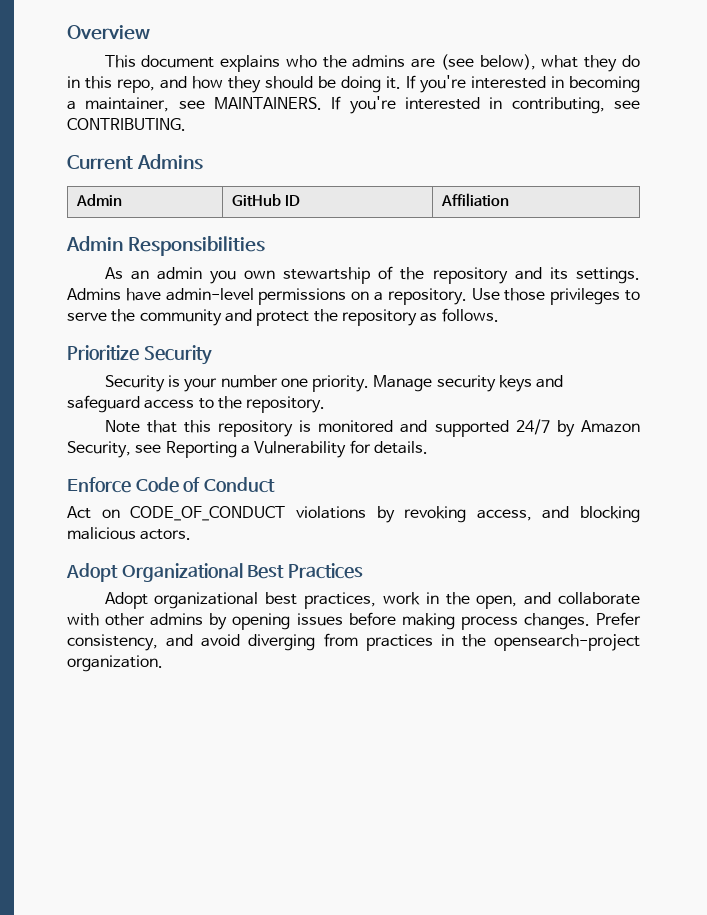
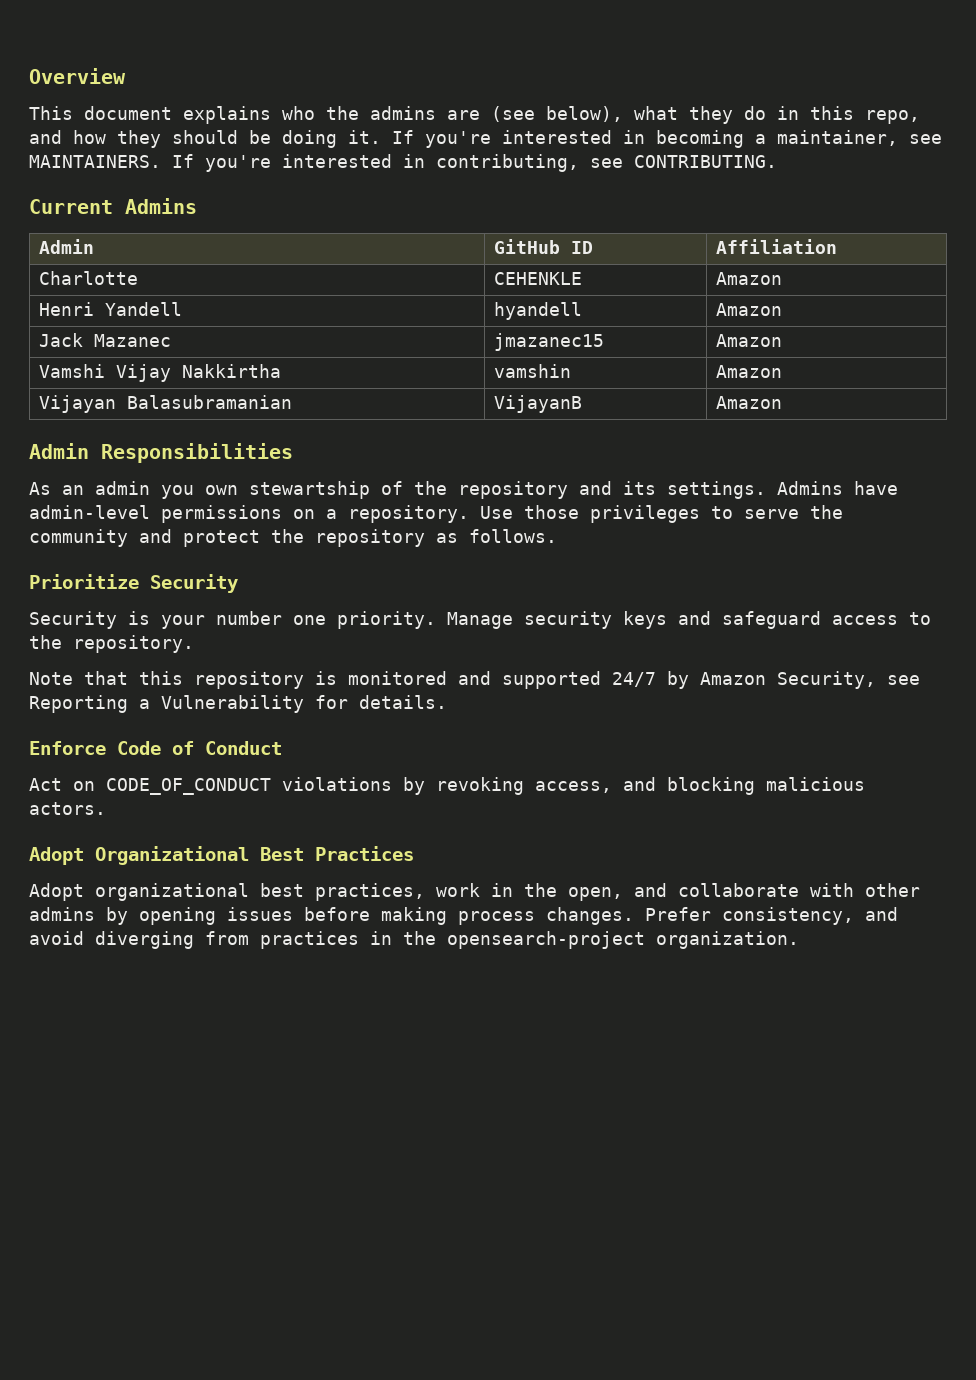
(510, 200) none -> [38,271,138,285] [493,272,582,285] [715,272,782,285] [38,302,182,316] [493,302,582,320] [715,303,782,316] [38,333,171,347] [493,333,604,351] [715,334,782,347] [38,364,281,382] [493,364,571,378] [715,365,782,378] [38,395,292,413] [493,395,582,413] [715,396,782,409] // Charlotte | CEHENKLE | Amazon // Henri Yandell | hyandell | Amazon // Jack Mazanec | jmazanec15 | Amazon // Vamshi Vijay Nakkirtha | vamshin | Amazon // Vijayan Balasubramanian | VijayanB | Amazon

